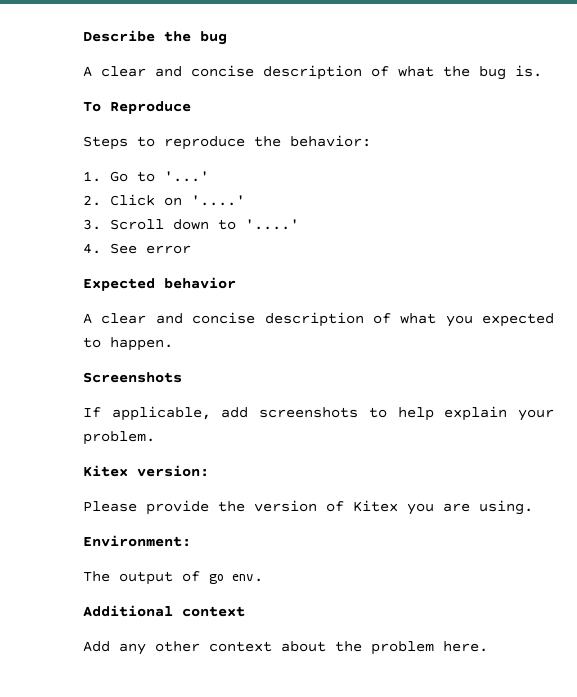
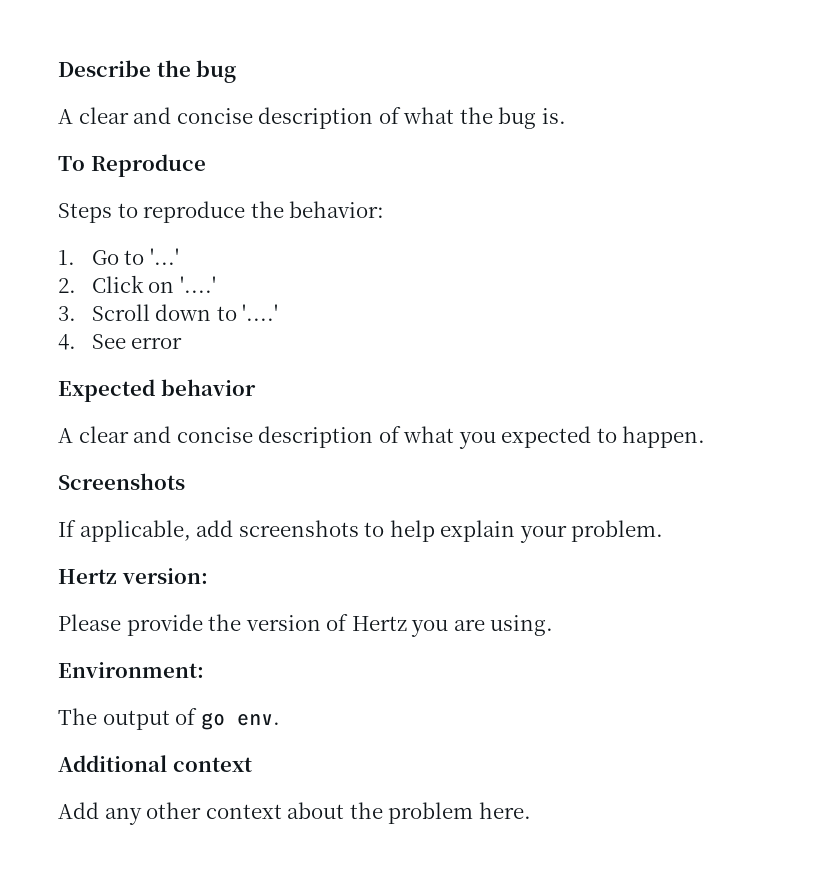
[83,465,128,477] Kitex -> [58,569,117,584] Hertz
[353,500,398,512] Kitex -> [351,616,407,631] Hertz

